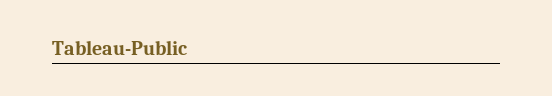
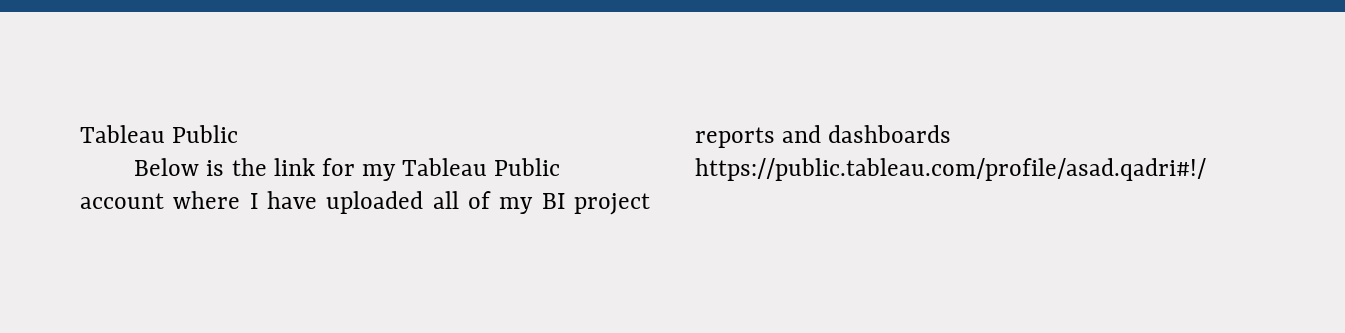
[52,40,187,55] Tableau-Public -> [80,125,239,143] [134,158,561,181] [80,191,650,215] [695,125,952,148] [695,158,1206,181] Tableau Public // Below is the link for my Tableau Public account where I have uploaded all of my BI project reports and dashboards https://public.tableau.com/profile/asad.qadri#!/

